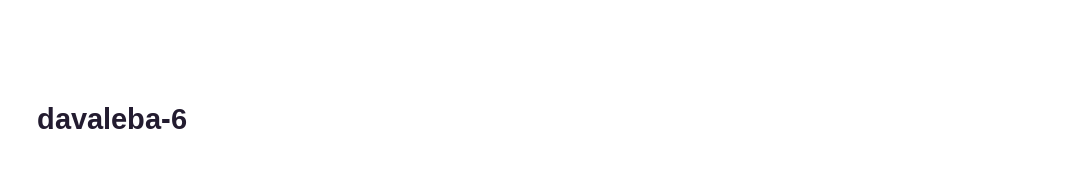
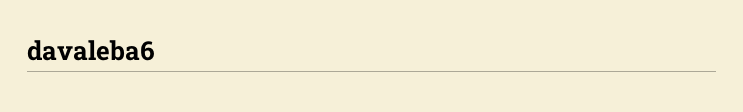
[37,107,187,129] davaleba-6 -> [27,40,155,61] davaleba6

